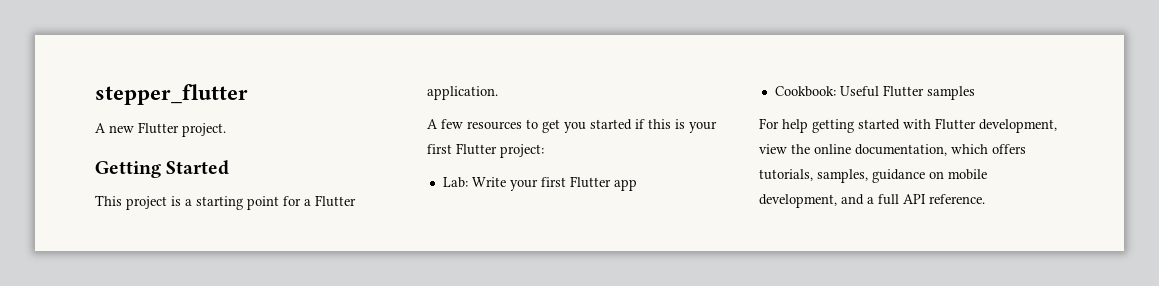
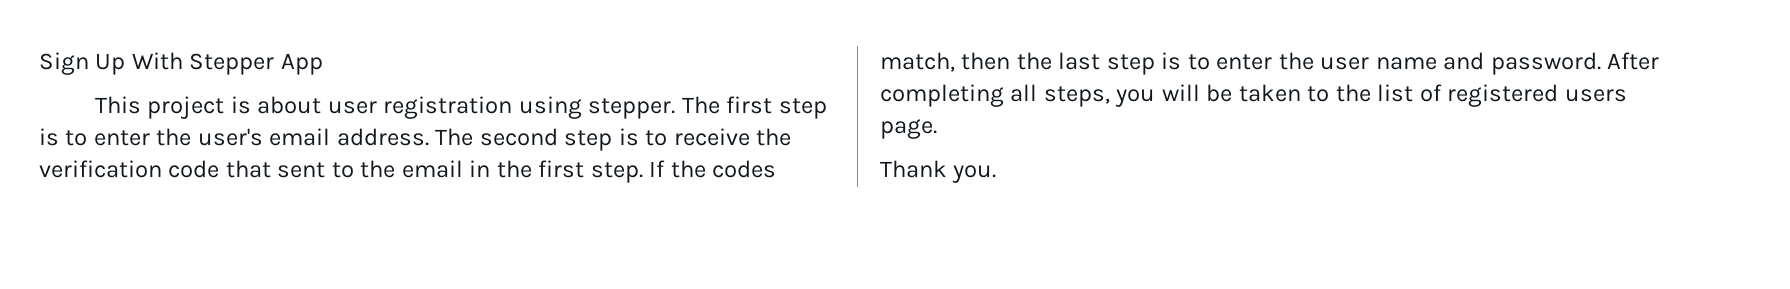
[95,84,248,105] [95,122,226,137] [95,160,230,178] [95,195,356,210] [427,86,498,100] [427,119,717,133] [427,143,544,158] [442,176,637,191] [774,85,975,100] [759,118,1057,133] [759,144,1026,156] [759,169,987,183] [759,194,985,208] stepper_flutter // A new Flutter project. // Getting Started // This project is a starting point for a Flutter application. // A few resources to get you started if this is your first Flutter project: // Lab: Write your first Flutter app // Cookbook: Useful Flutter samples // For help getting started with Flutter development, view the online documentation, which offers tutorials, samples, guidance on mobile development, and a full API reference. -> [39,52,323,75] [94,96,827,119] [39,128,792,151] [39,160,777,183] [880,52,1660,75] [880,84,1627,107] [880,119,937,139] [880,160,997,183] Sign Up With Stepper App // This project is about user registration using stepper. The first step is to enter the user's email address. The second step is to receive the verification code that sent to the email in the first step. If the codes match, then the last step is to enter the user name and password. After completing all steps, you will be taken to the list of registered users page. // Thank you.

